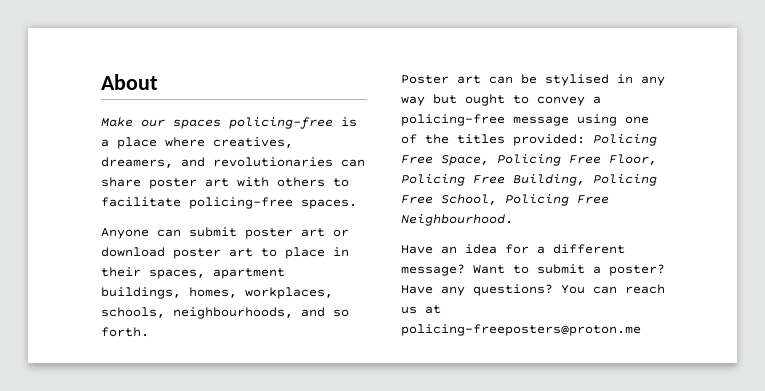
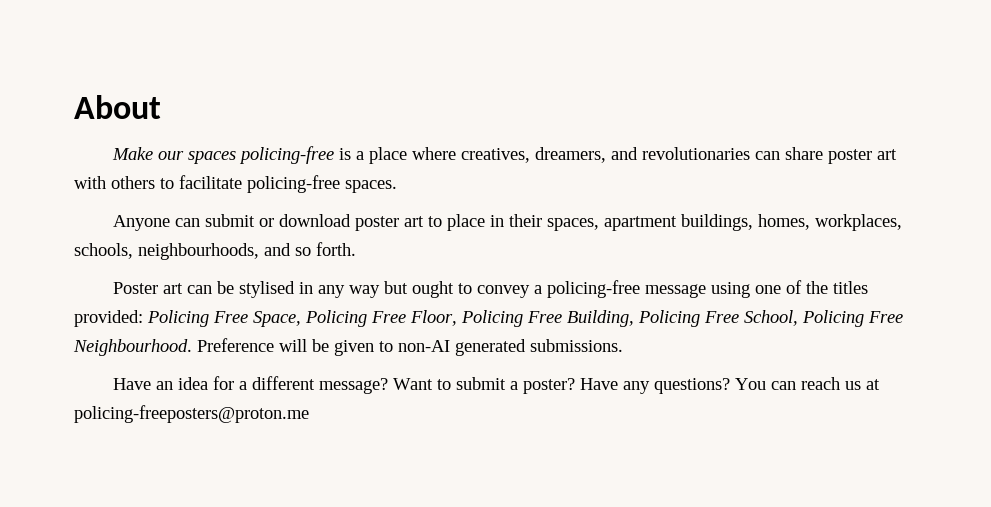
[245,228,325,239] poster art -> (255, 220) none
(513, 220) none -> [197,338,623,356] Preference will be given to non-AI generated submissions.

